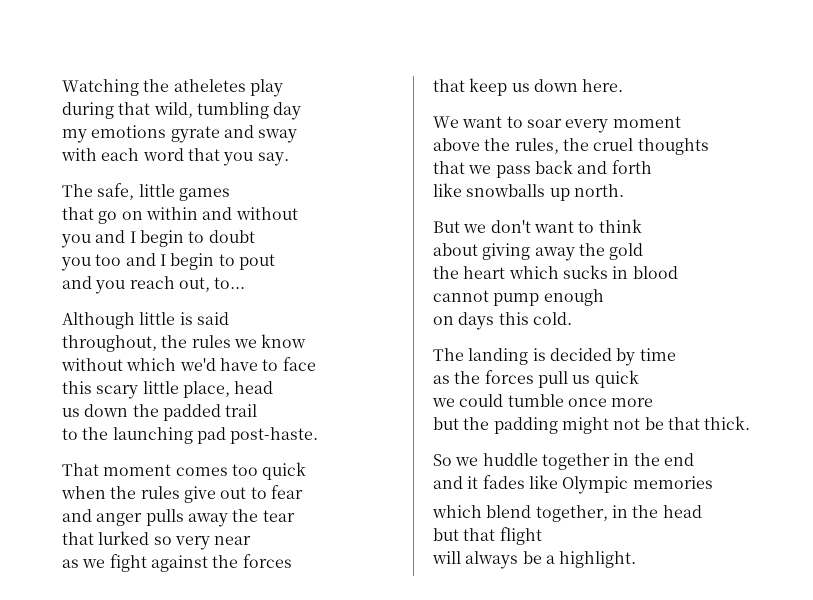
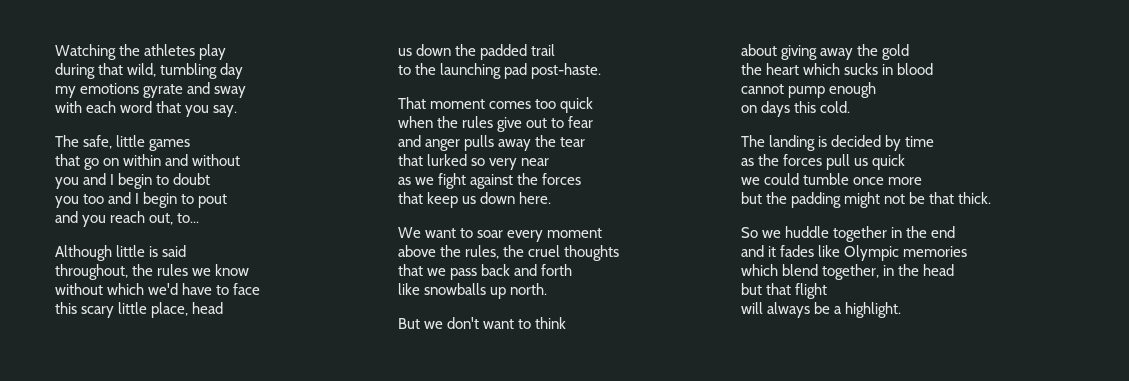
[173,79,246,92] atheletes -> [144,44,196,56] athletes

